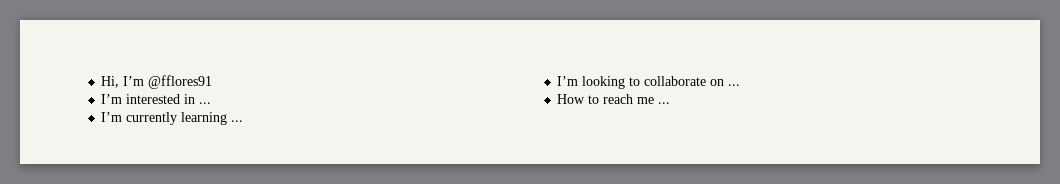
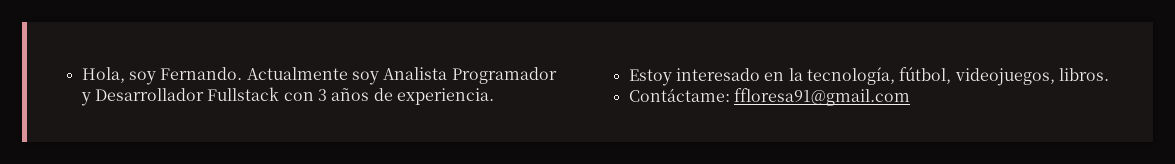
[101,75,213,89] [101,94,212,104] [101,112,244,125] [557,76,741,89] [557,94,671,104] Hi, I’m @fflores91 // I’m interested in ... // I’m currently learning ... // I’m looking to collaborate on ... // How to reach me ... -> [81,67,557,85] [80,87,494,106] [628,67,1109,86] [628,88,910,106] Hola, soy Fernando. Actualmente soy Analista Programador y Desarrollador Fullstack con 3 años de experiencia. // Estoy interesado en la tecnología, fútbol, videojuegos, libros. // Contáctame: ffloresa91@gmail.com

